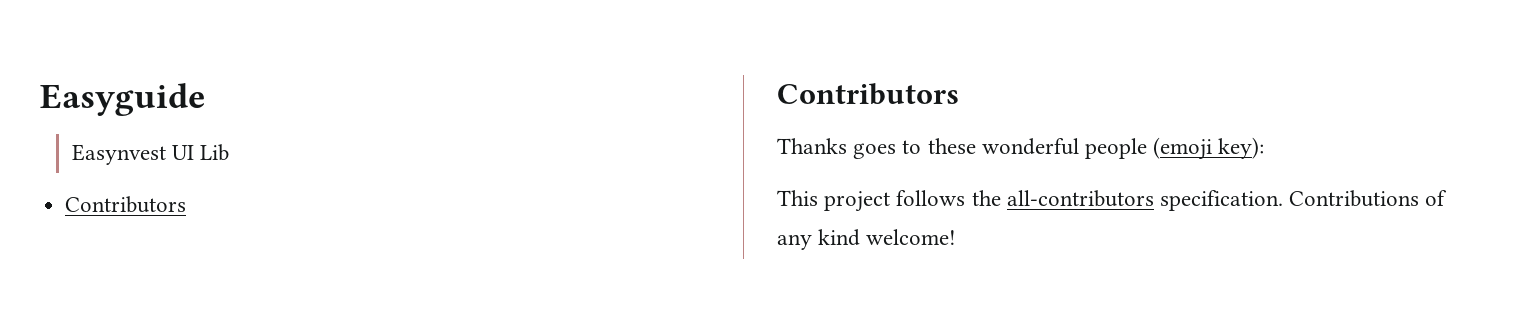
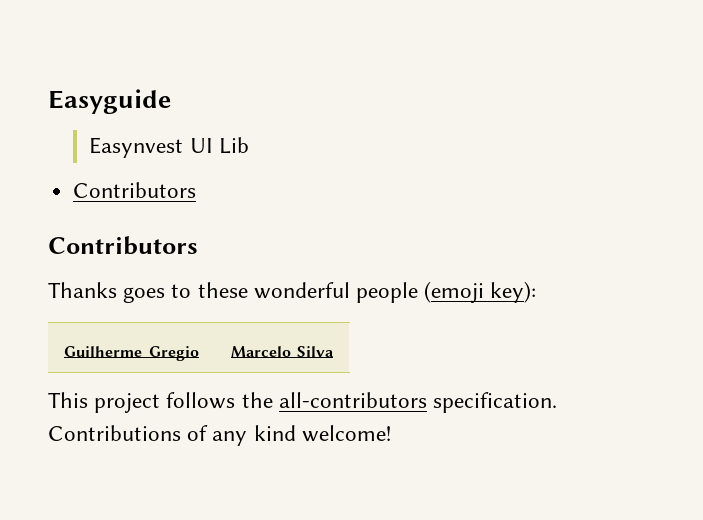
(1265, 148) none -> [64,346,199,361] [230,346,335,357] // Guilherme Gregio | Marcelo Silva

